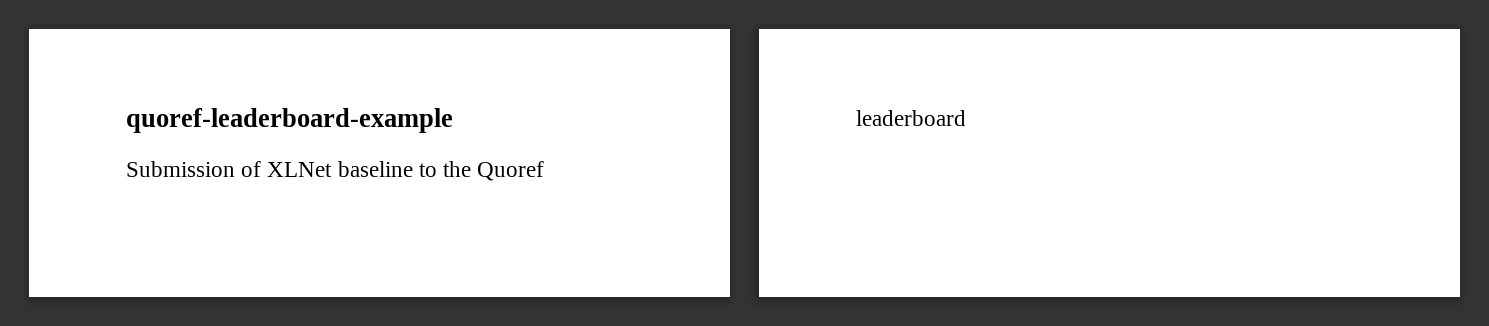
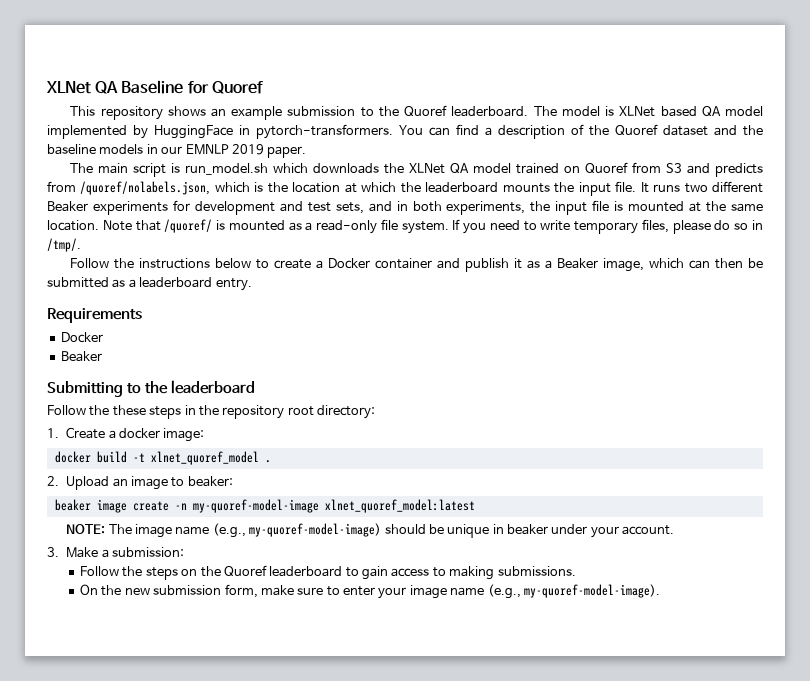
[126,108,453,133] [126,161,545,181] [856,110,966,126] quoref-leaderboard-example // Submission of XLNet baseline to the Quoref leaderboard -> [46,80,263,94] [70,105,763,120] [47,124,763,139] [47,144,307,158] [70,162,764,177] [47,181,764,196] [47,200,764,215] [47,219,764,234] [47,238,81,252] [70,258,763,272] [47,277,252,291] [47,308,142,323] [60,332,103,343] [60,351,102,362] [47,380,255,397] [47,405,375,419] [47,427,205,442] [54,451,271,465] [47,476,233,490] [54,499,475,513] [66,523,675,538] [47,547,185,558] [80,565,576,580] [80,584,660,599] XLNet QA Baseline for Quoref // This repository shows an example submission to the Quoref leaderboard. The model is XLNet based QA model implemented by HuggingFace in pytorch-transformers. You can find a description of the Quoref dataset and the baseline models in our EMNLP 2019 paper. // The main script is run_model.sh which downloads the XLNet QA model trained on Quoref from S3 and predicts from /quoref/nolabels.json, which is the location at which the leaderboard mounts the input file. It runs two different Beaker experiments for development and test sets, and in both experiments, the input file is mounted at the same location. Note that /quoref/ is mounted as a read-only file system. If you need to write temporary files, please do so in /tmp/. // Follow the instructions below to create a Docker container and publish it as a Beaker image, which can then be submitted as a leaderboard entry. // Requirements // Docker // Beaker // Submitting to the leaderboard // Follow the these steps in the repository root directory: // 1. Create a docker image: // docker build -t xlnet_quoref_model . // 2. Upload an image to beaker: // beaker image create -n my-quoref-model-image xlnet_quoref_model:latest // NOTE: The image name (e.g., my-quoref-model-image) should be unique in beaker under your account. // 3. Make a submission: // Follow the steps on the Quoref leaderboard to gain access to making submissions. // On the new submission form, make sure to enter your image name (e.g., my-quoref-model-image).

